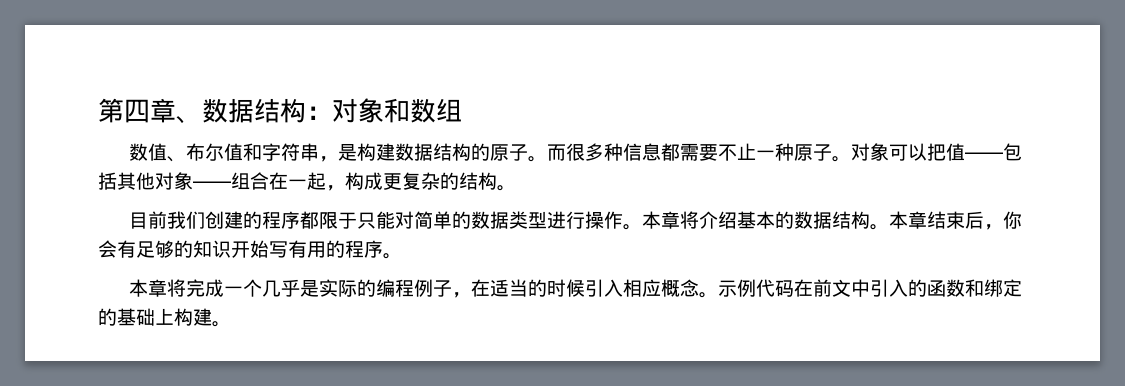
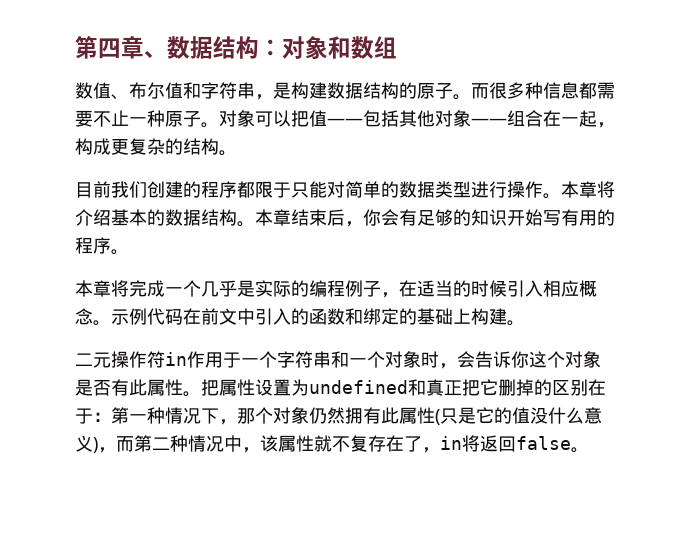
(231, 324) none -> [75,351,601,369] [75,379,606,397] [75,407,602,425] [75,435,589,453] // 二元操作符in作用于一个字符串和一个对象时，会告诉你这个对象是否有此属性。把属性设置为undefined和真正把它删掉的区别在于：第一种情况下，那个对象仍然拥有此属性(只是它的值没什么意义)，而第二种情况中，该属性就不复存在了，in将返回false。

